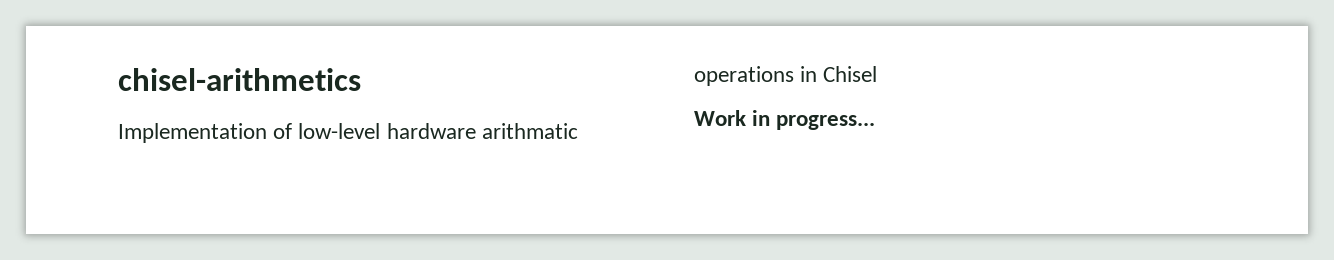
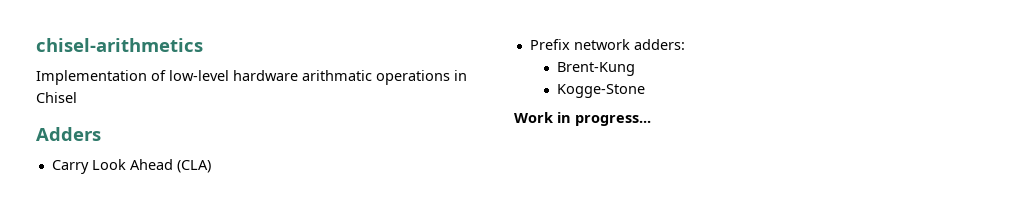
(878, 74) none -> [36,127,101,141] [51,159,211,174] [529,39,685,50] [557,62,636,76] [557,84,646,98] // Adders // Carry Look Ahead (CLA) // Prefix network adders: // Brent-Kung // Kogge-Stone

